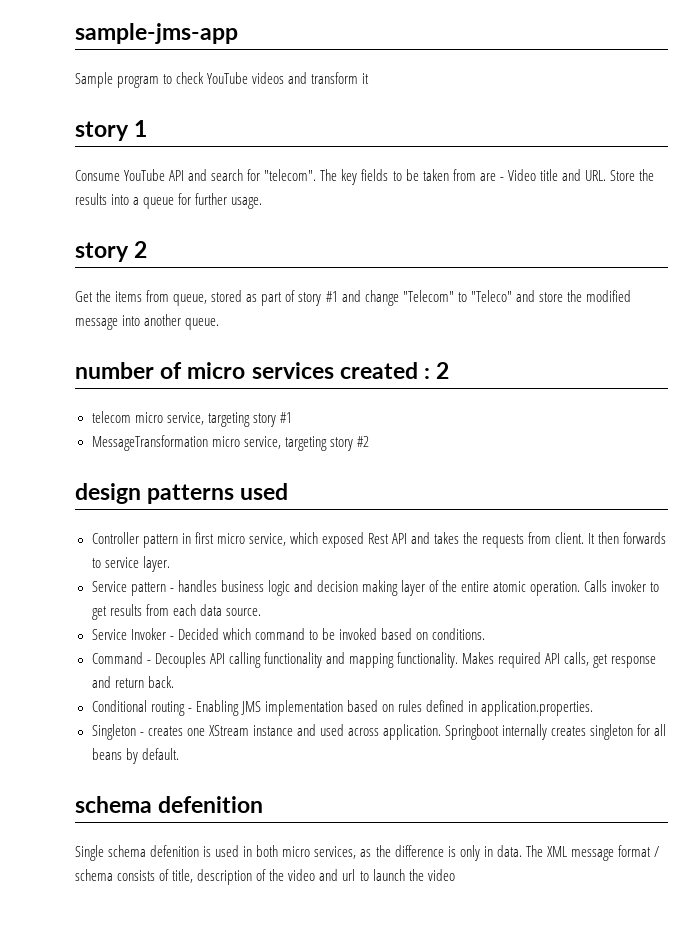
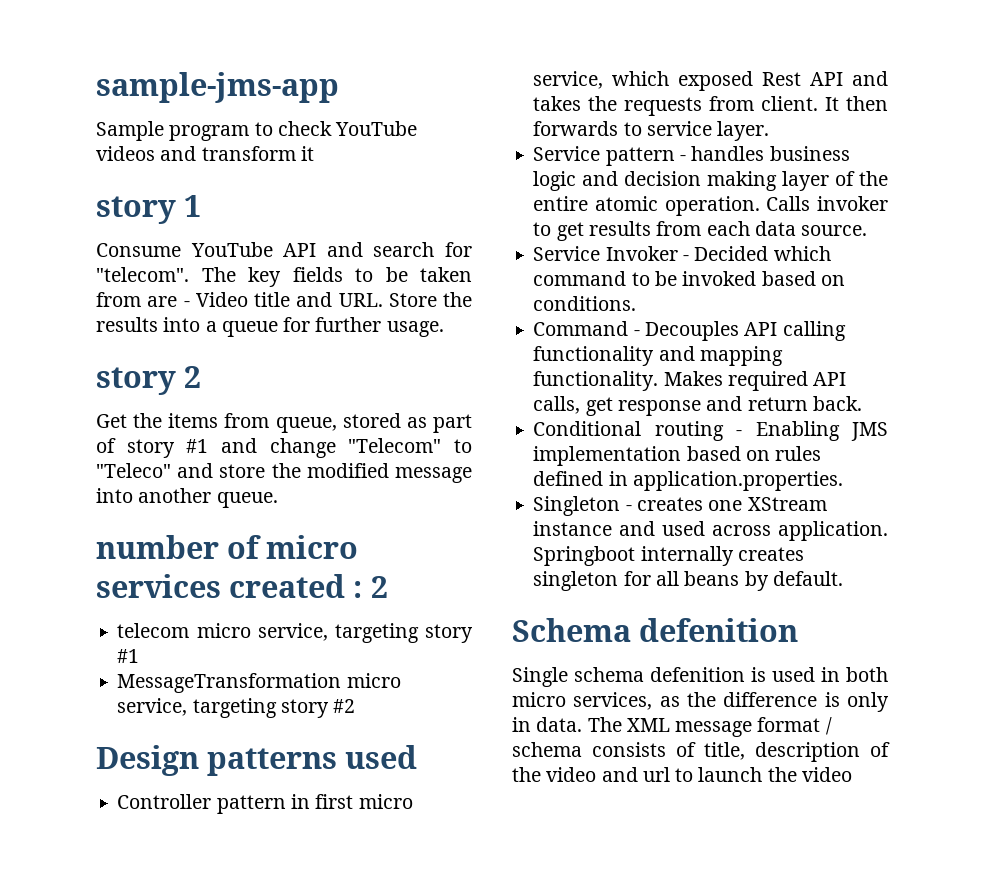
[75,483,141,504] design -> [96,745,199,776] Design
[75,796,152,813] schema -> [512,618,631,642] Schema

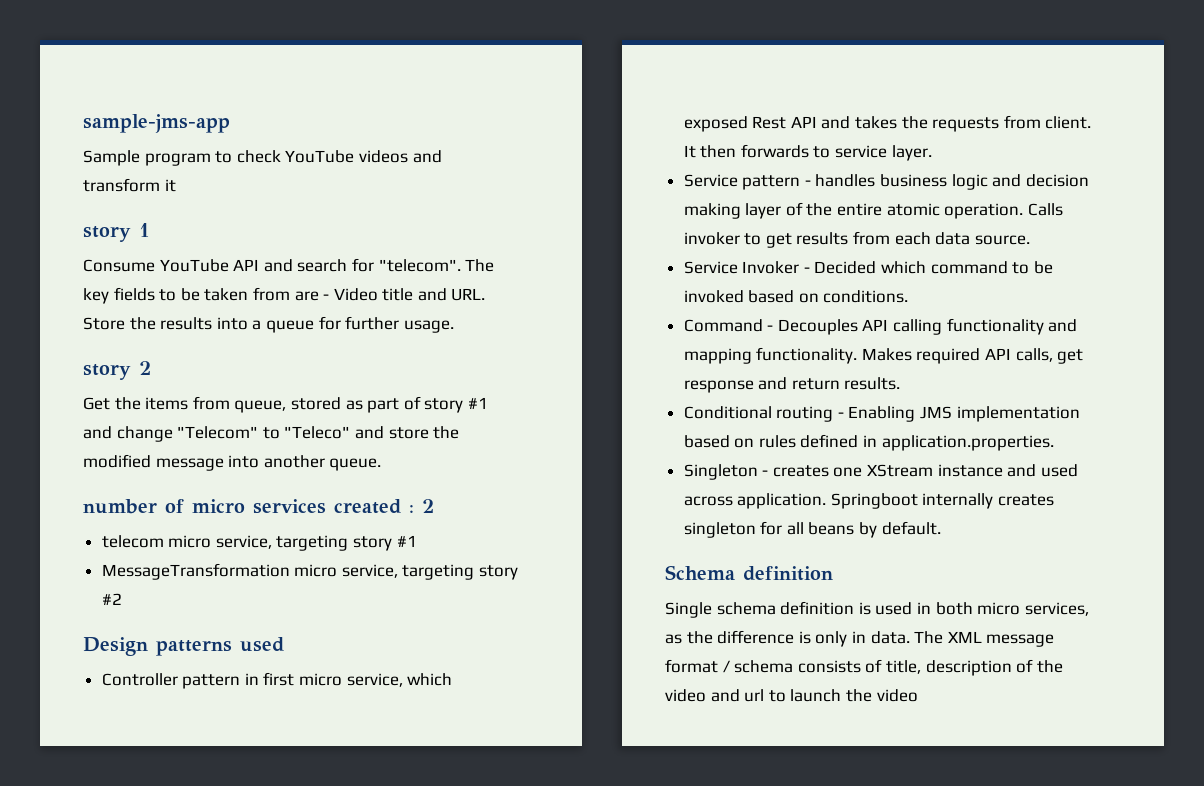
[812,396,862,411] back. -> [844,377,901,390] results.
[639,618,799,642] defenition -> [743,566,833,581] definition
[650,667,745,682] defenition -> [780,601,855,615] definition

